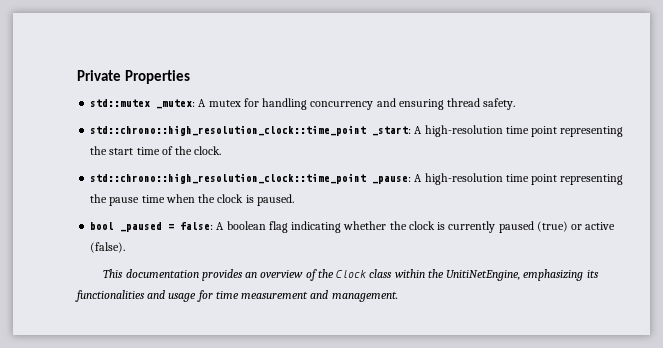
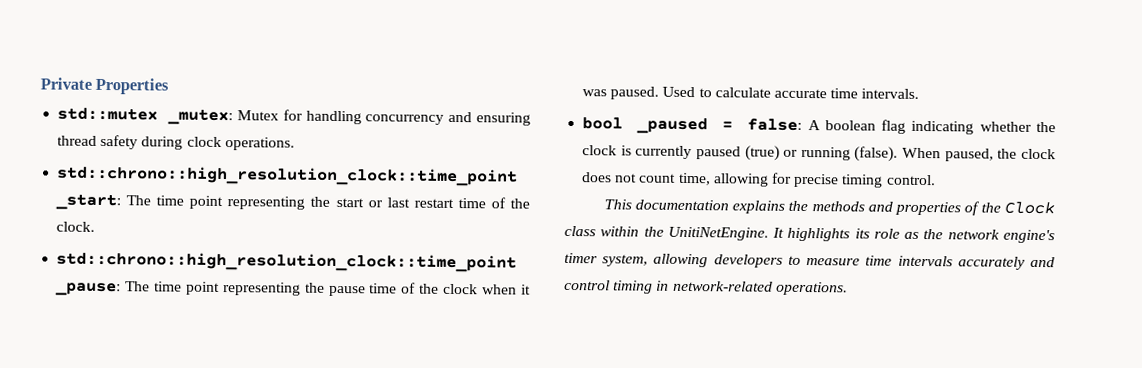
[198,99,241,107] A mutex -> [237,110,280,121] Mutex
[483,98,516,110] safety. -> [100,134,295,151] safety during clock operations.
[414,125,503,137] A high-resolution -> [126,195,152,206] The
(134, 151) none -> [367,197,454,208] or last restart
[414,173,503,185] A high-resolution -> [124,281,150,292] The
[165,194,294,206] when the clock is paused. -> [401,282,532,295] [582,86,920,100] of the clock when it was paused. Used to calculate accurate time intervals.
[585,222,616,230] active -> [800,146,851,161] running
[103,269,304,281] // This documentation provides an overview -> [902,147,1056,162] [582,172,936,188] [603,199,962,216] When paused, the clock does not count time, allowing for precise timing control. // This documentation explains the methods and properties
[446,269,599,281] [75,290,398,302] UnitiNetEngine, emphasizing its functionalities and usage for time measurement and management. -> [667,226,1055,244] [564,252,1055,270] [564,279,848,296] UnitiNetEngine. It highlights its role as the network engine's timer system, allowing developers to measure time intervals accurately and control timing in network-related operations.

